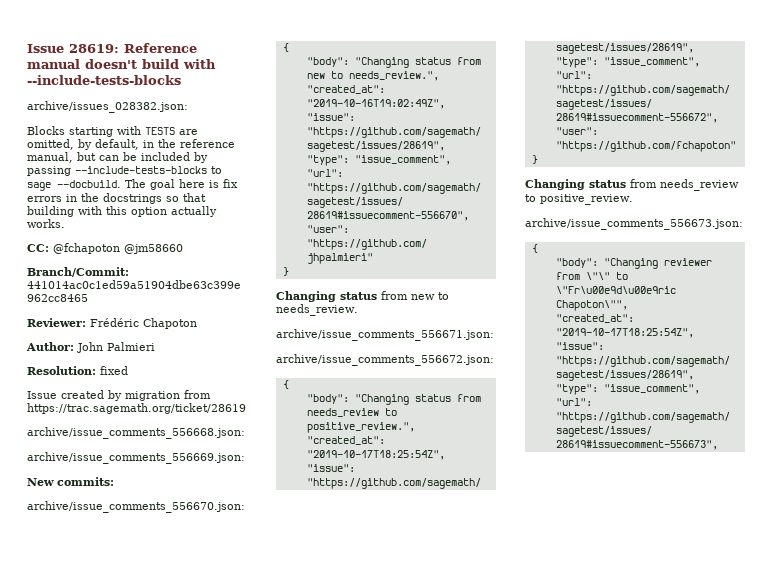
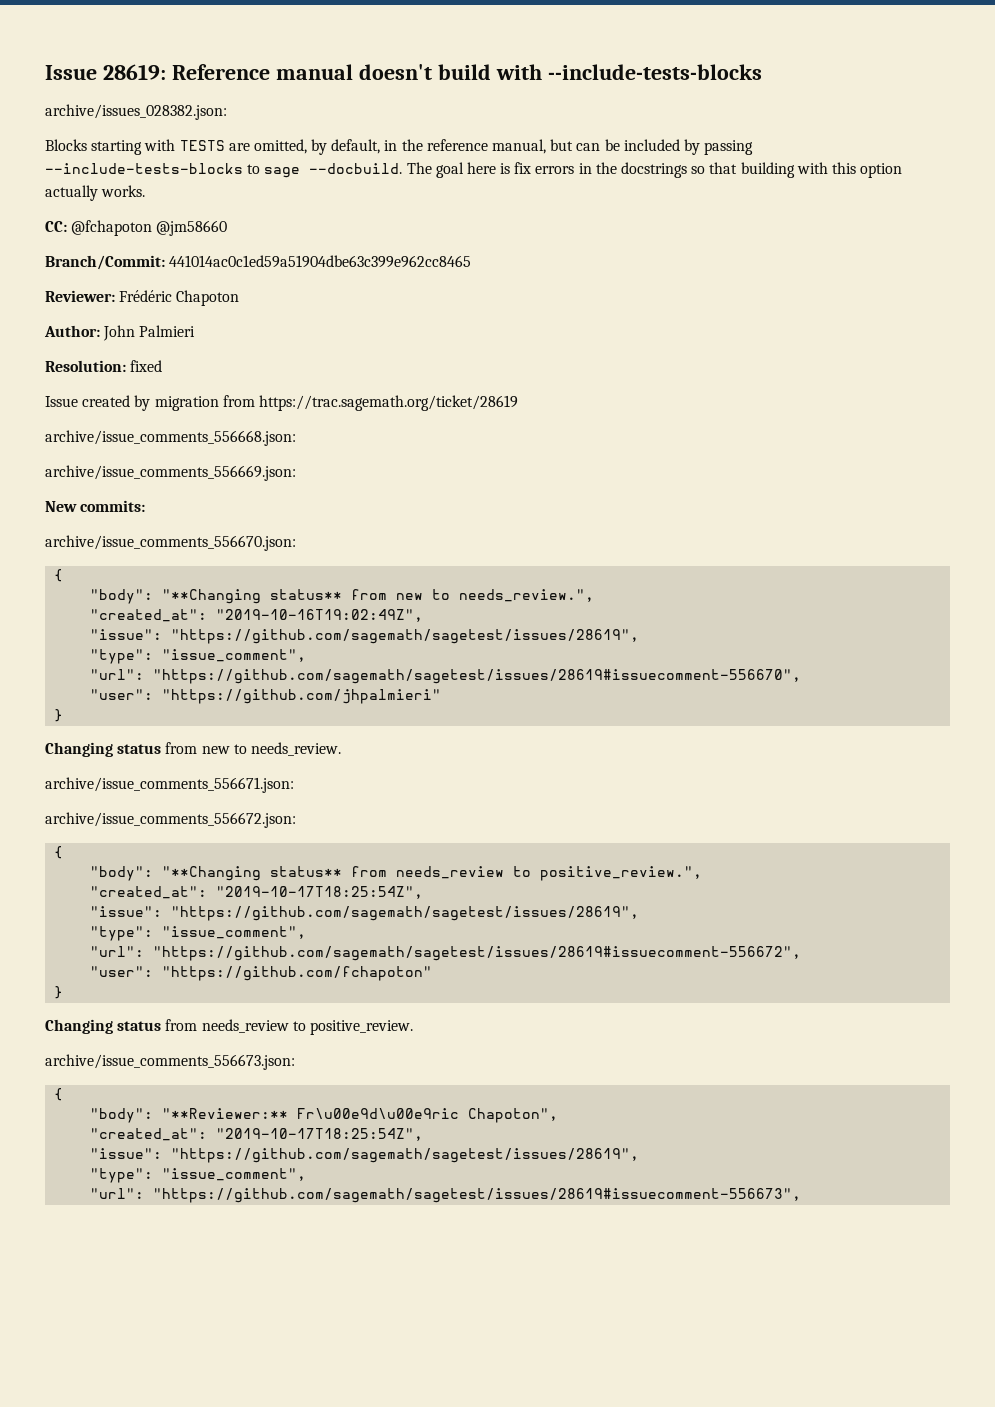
[354,57,451,68] "Changing status -> [162,589,343,604] "**Changing status**
[354,394,451,405] "Changing status -> [162,866,343,881] "**Changing status**
[603,258,712,269] [555,272,628,280] [555,286,676,294] [555,300,628,311] "Changing reviewer from \"\" to \"Fr\u00e9d\u00e9ric Chapoton\"", -> [162,1108,559,1123] "**Reviewer:** Fr\u00e9d\u00e9ric Chapoton",

